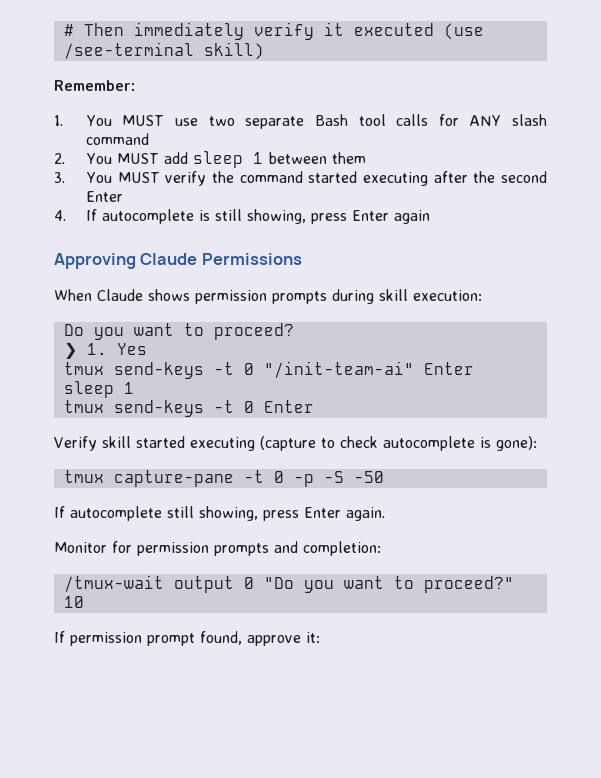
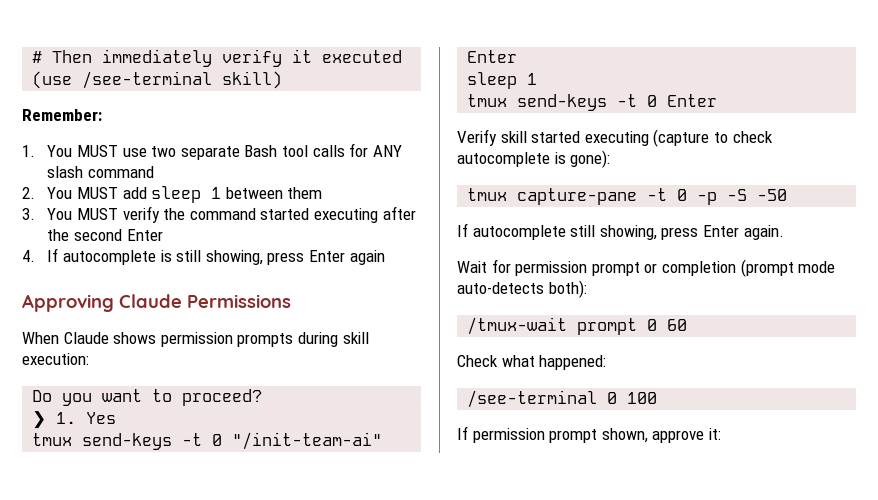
[54,542,107,553] Monitor -> [457,261,487,273] Wait
[214,541,381,556] [63,575,514,593] [63,596,84,608] prompts and completion: // /tmux-wait output 0 "Do you want to proceed?" 10 -> [591,259,836,277] [457,280,587,298] [467,317,688,335] [457,355,607,370] [467,390,658,408] prompt or completion (prompt mode auto-detects both): // /tmux-wait prompt 0 60 // Check what happened: // /see-terminal 0 100
[200,631,242,645] found, -> [601,428,648,443] shown,

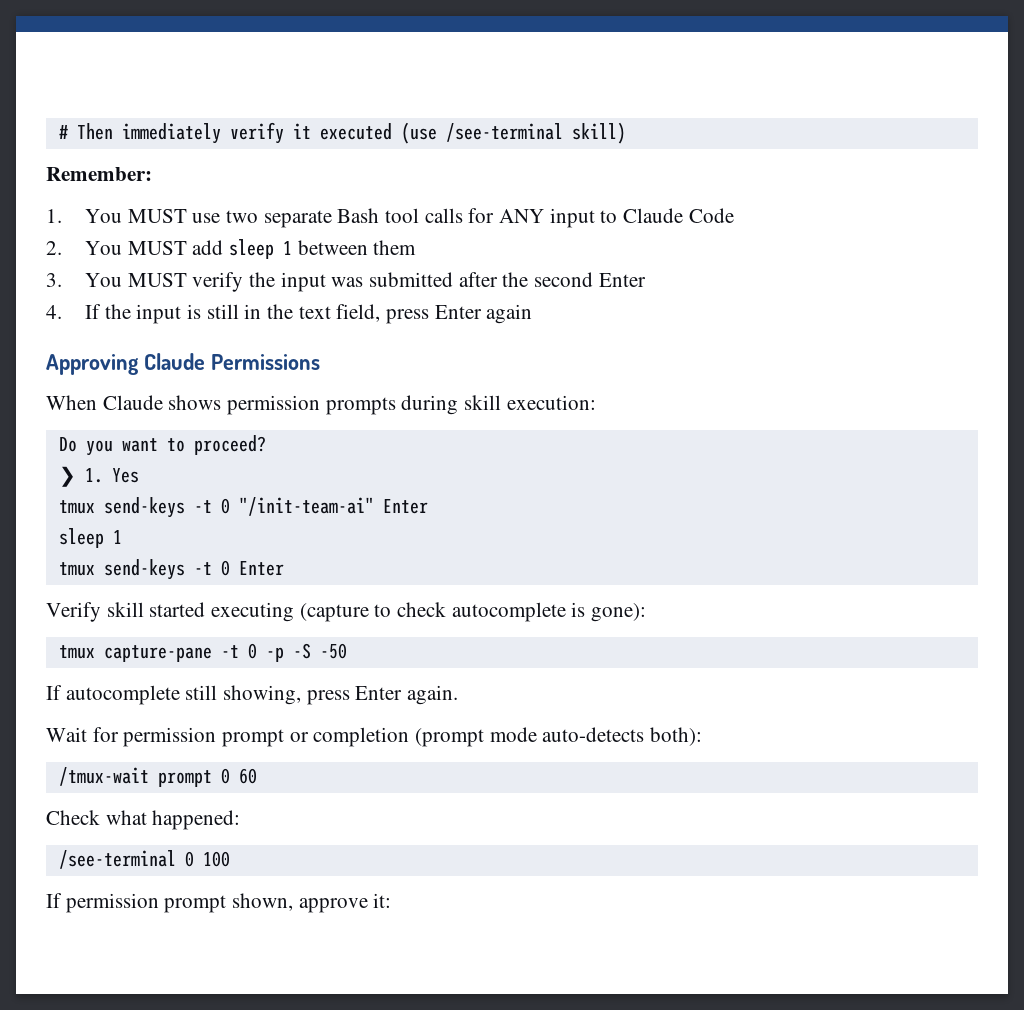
[47,166,155,178] slash command -> [549,208,734,228] input to Claude Code
[189,208,378,223] command started executing -> [280,272,453,292] input was submitted
[63,250,263,265] autocomplete is still showing, -> [104,304,381,324] the input is still in the text field,

